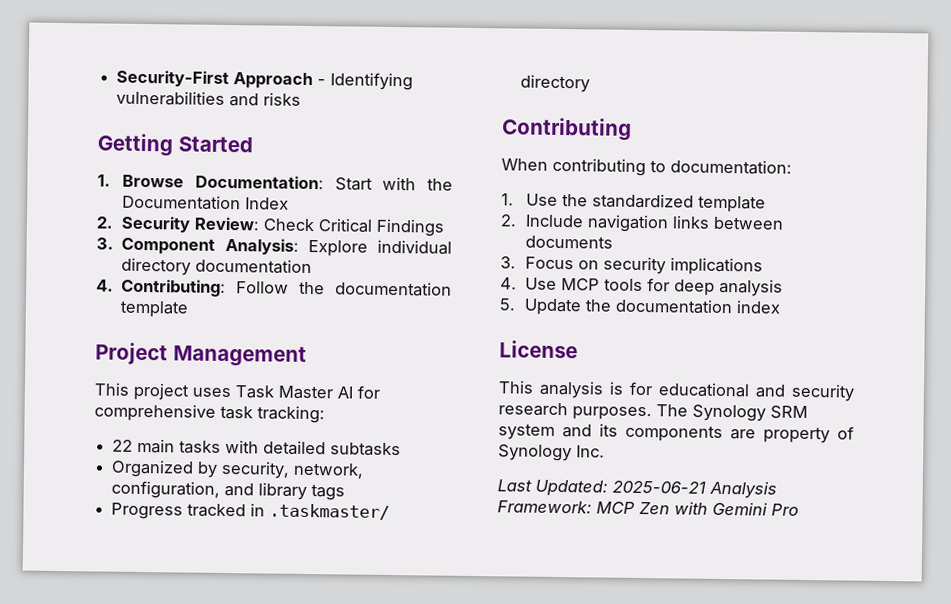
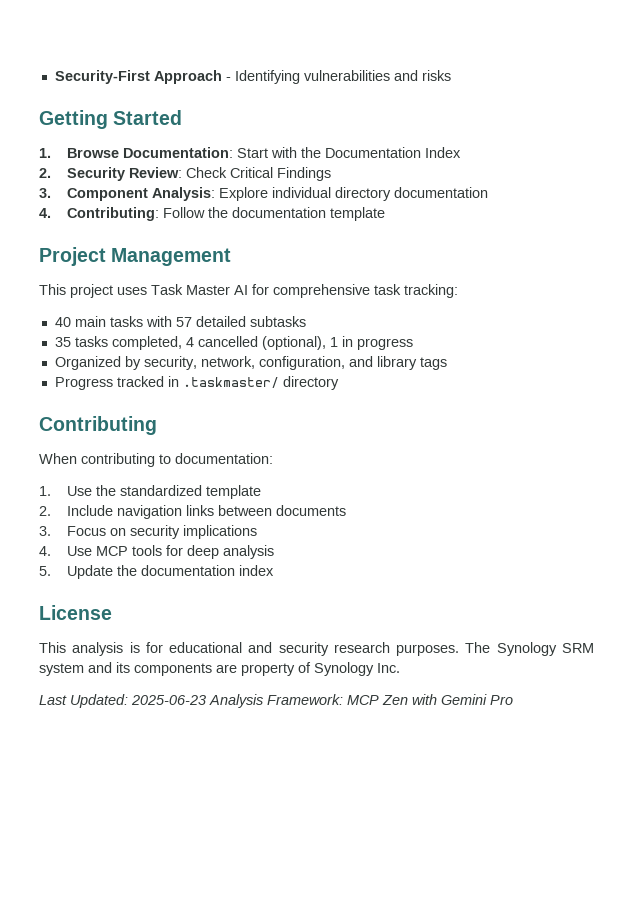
[112,439,134,452] 22 -> [54,317,71,327] 40
(260, 446) none -> [175,317,192,327] 57
(402, 449) none -> [54,336,413,350] // 35 tasks completed, 4 cancelled (optional), 1 in progress
[612,480,706,494] 2025-06-21 -> [131,695,206,705] 2025-06-23

